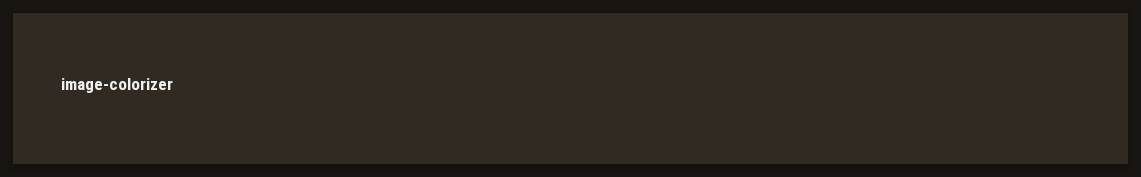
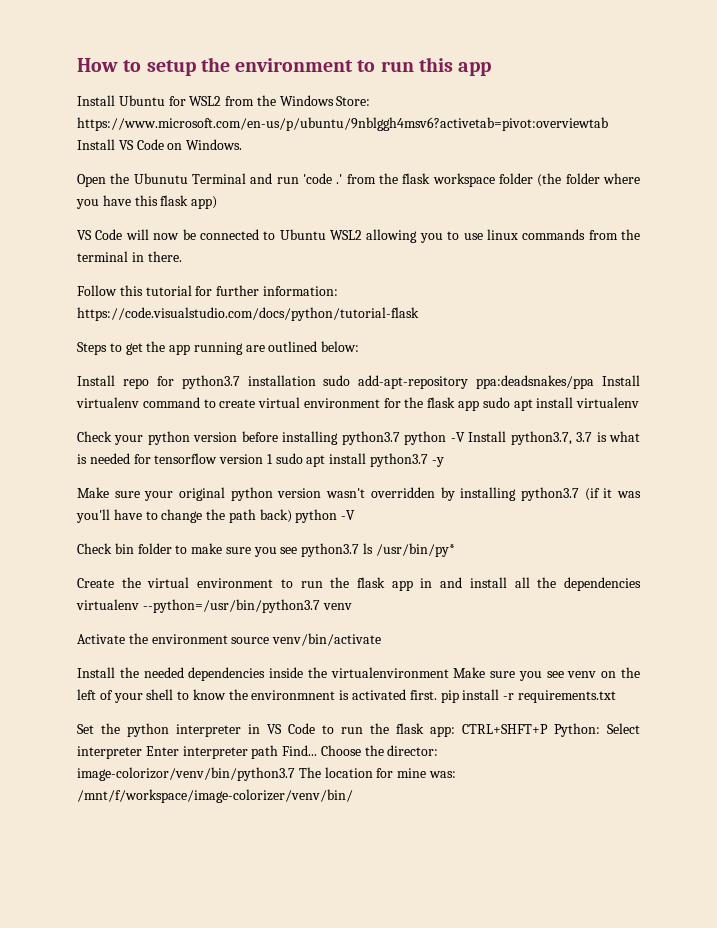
[61,78,173,93] image-colorizer -> [77,57,492,76] [77,95,371,106] [77,117,608,131] [77,139,243,150] [77,173,640,187] [76,195,218,209] [77,229,640,243] [77,251,182,262] [77,285,338,296] [77,307,419,321] [77,341,360,355] [77,375,640,389] [76,397,640,411] [77,431,640,445] [77,453,444,467] [77,487,641,501] [76,509,356,523] [77,543,455,557] [77,577,642,591] [76,599,352,613] [77,633,382,646] [77,667,640,681] [77,689,616,703] [77,723,640,737] [77,745,439,759] [77,767,456,781] [77,789,353,803] How to setup the environment to run this app // Install Ubuntu for WSL2 from the Windows Store: https://www.microsoft.com/en-us/p/ubuntu/9nblggh4msv6?activetab=pivot:overviewtab Install VS Code on Windows. // Open the Ubunutu Terminal and run 'code .' from the flask workspace folder (the folder where you have this flask app) // VS Code will now be connected to Ubuntu WSL2 allowing you to use linux commands from the terminal in there. // Follow this tutorial for further information: https://code.visualstudio.com/docs/python/tutorial-flask // Steps to get the app running are outlined below: // Install repo for python3.7 installation sudo add-apt-repository ppa:deadsnakes/ppa Install virtualenv command to create virtual environment for the flask app sudo apt install virtualenv // Check your python version before installing python3.7 python -V Install python3.7, 3.7 is what is needed for tensorflow version 1 sudo apt install python3.7 -y // Make sure your original python version wasn't overridden by installing python3.7 (if it was you'll have to change the path back) python -V // Check bin folder to make sure you see python3.7 ls /usr/bin/py* // Create the virtual environment to run the flask app in and install all the dependencies virtualenv --python=/usr/bin/python3.7 venv // Activate the environment source venv/bin/activate // Install the needed dependencies inside the virtualenvironment Make sure you see venv on the left of your shell to know the environmnent is activated first. pip install -r requirements.txt // Set the python interpreter in VS Code to run the flask app: CTRL+SHFT+P Python: Select interpreter Enter interpreter path Find... Choose the director: image-colorizor/venv/bin/python3.7 The location for mine was: /mnt/f/workspace/image-colorizer/venv/bin/

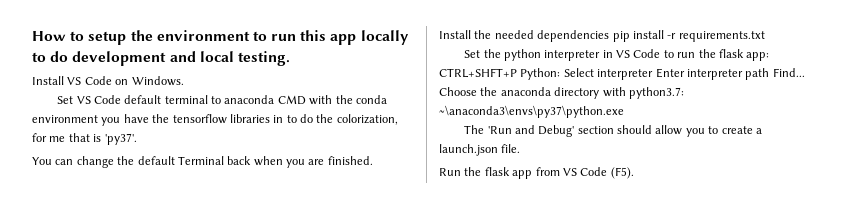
[77,95,371,106] [77,117,608,131] [77,139,243,150] [77,173,640,187] [76,195,218,209] [77,229,640,243] [77,251,182,262] [77,285,338,296] [77,307,419,321] [77,341,360,355] [77,375,640,389] [76,397,640,411] [77,431,640,445] [77,453,444,467] [77,487,641,501] [76,509,356,523] [77,543,455,557] [77,577,642,591] [76,599,352,613] [77,633,382,646] [77,667,640,681] [77,689,437,703] // Install Ubuntu for WSL2 from the Windows Store: https://www.microsoft.com/en-us/p/ubuntu/9nblggh4msv6?activetab=pivot:overviewtab Install VS Code on Windows. // Open the Ubunutu Terminal and run 'code .' from the flask workspace folder (the folder where you have this flask app) // VS Code will now be connected to Ubuntu WSL2 allowing you to use linux commands from the terminal in there. // Follow this tutorial for further information: https://code.visualstudio.com/docs/python/tutorial-flask // Steps to get the app running are outlined below: // Install repo for python3.7 installation sudo add-apt-repository ppa:deadsnakes/ppa Install virtualenv command to create virtual environment for the flask app sudo apt install virtualenv // Check your python version before installing python3.7 python -V Install python3.7, 3.7 is what is needed for tensorflow version 1 sudo apt install python3.7 -y // Make sure your original python version wasn't overridden by installing python3.7 (if it was you'll have to change the path back) python -V // Check bin folder to make sure you see python3.7 ls /usr/bin/py* // Create the virtual environment to run the flask app in and install all the dependencies virtualenv --python=/usr/bin/python3.7 venv // Activate the environment source venv/bin/activate // Install the needed dependencies inside the virtualenvironment Make sure you see venv on the left of your shell to know the environmnent is activated first. -> [360,30,409,45] [32,51,290,66] [32,76,184,86] [57,95,387,105] [32,114,398,126] [32,133,137,145] [32,156,373,168] [439,30,610,42] locally to do development and local testing. // Install VS Code on Windows. // Set VS Code default terminal to anaconda CMD with the conda environment you have the tensorflow libraries in to do the colorization, for me that is 'py37'. // You can change the default Terminal back when you are finished. // Install the needed dependencies
[387,745,439,756] [77,767,456,781] [77,789,353,803] director: image-colorizor/venv/bin/python3.7 The location for mine was: /mnt/f/workspace/image-colorizer/venv/bin/ -> [500,87,684,99] [439,105,624,118] [464,125,762,137] [439,144,521,156] [439,167,634,179] anaconda directory with python3.7: ~\anaconda3\envs\py37\python.exe // The 'Run and Debug' section should allow you to create a launch.json file. // Run the flask app from VS Code (F5).

